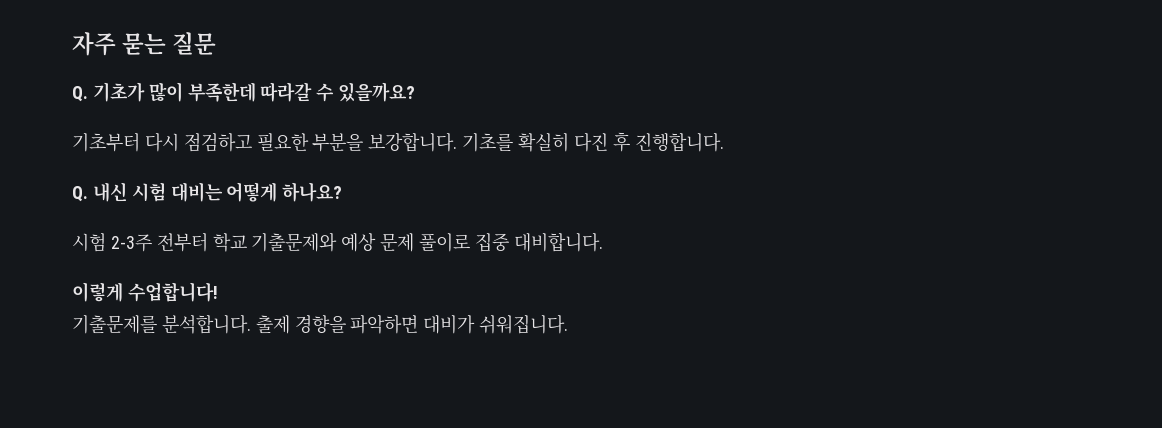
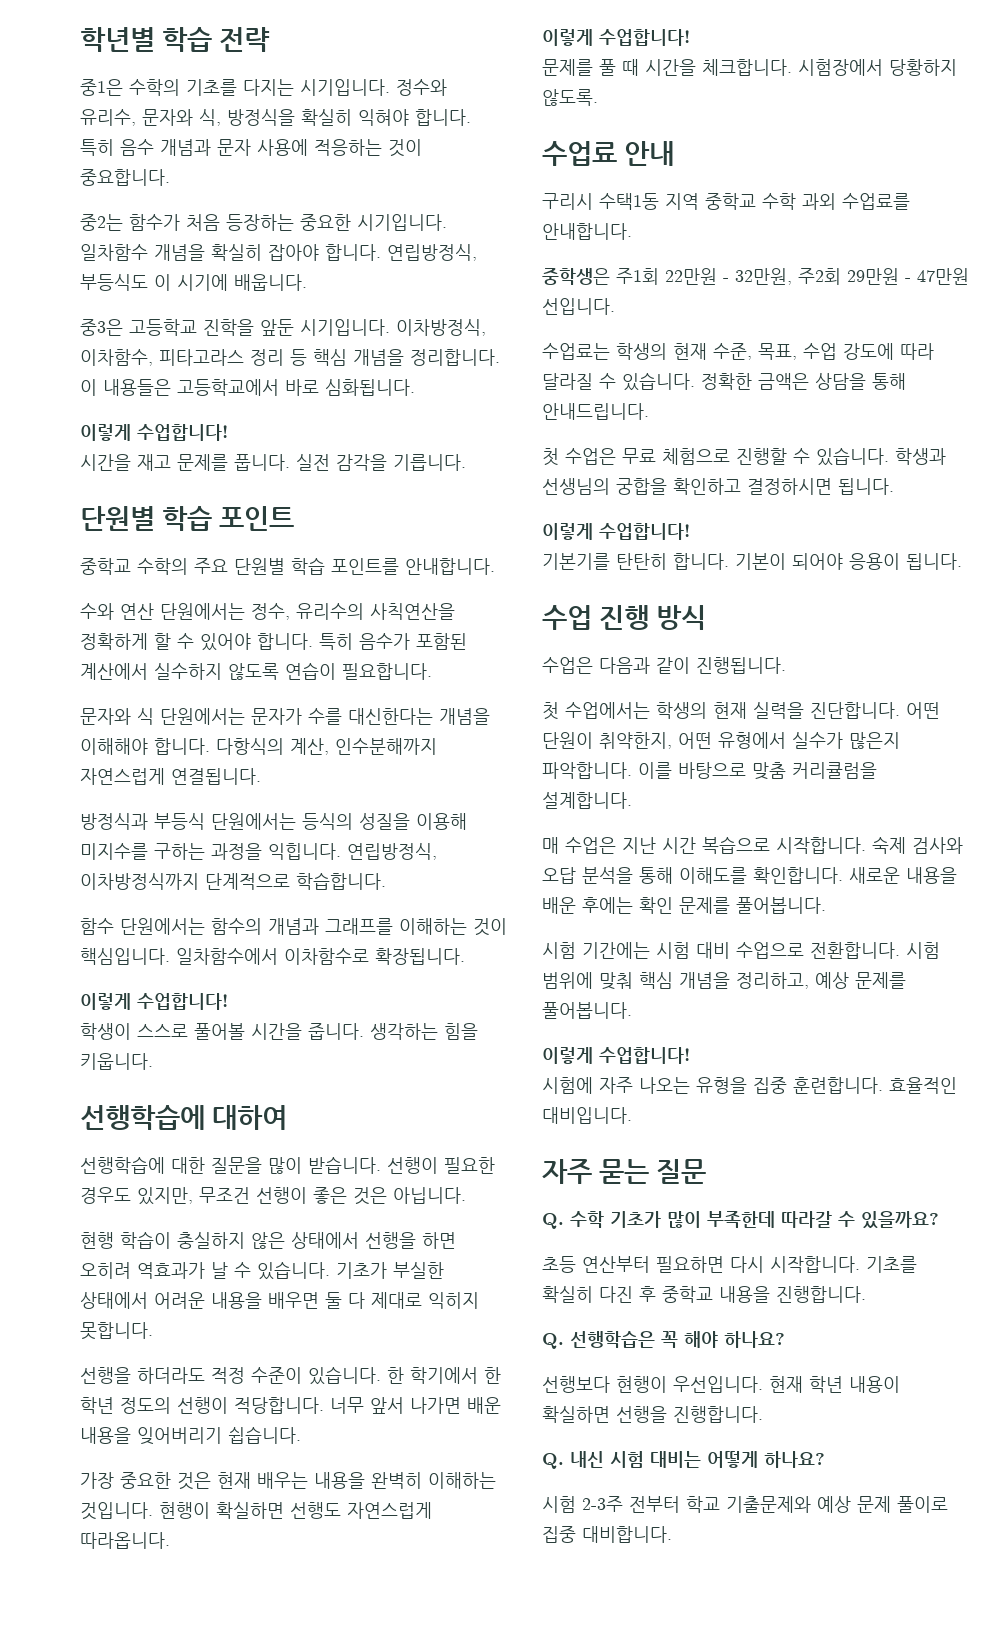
(72, 44) none -> [80,27,271,52] [80,79,447,96] [80,109,471,126] [80,139,422,157] [80,169,170,186] [80,214,447,231] [80,244,477,261] [80,274,307,291] [80,319,486,336] [80,349,500,366] [80,379,415,396] [80,424,228,441] [80,454,466,471] [80,506,295,531] [80,557,495,575] [80,603,455,620] [80,633,467,651] [80,662,432,680] [80,708,490,725] [80,738,437,755] [80,768,261,785] [80,813,467,830] [80,843,437,860] [80,872,386,890] [80,918,507,936] [80,948,465,965] [80,993,228,1010] [80,1023,478,1040] [80,1053,153,1070] [80,1105,288,1130] [80,1156,495,1174] [80,1187,466,1205] [80,1231,456,1249] [80,1261,444,1280] [80,1292,479,1309] [80,1322,153,1340] [80,1366,501,1385] [80,1397,501,1414] [80,1426,301,1445] [80,1472,496,1490] [80,1502,432,1520] [80,1532,170,1549] [542,29,690,46] [542,59,957,76] [542,89,598,106] [542,141,675,166] [542,193,910,210] [542,223,632,240] [542,268,969,285] [542,298,615,315] [542,343,934,360] [542,372,906,391] [542,403,649,420] [542,447,946,466] [542,478,894,495] [542,523,690,540] [542,553,962,570] [542,605,707,630] [542,657,786,674] [542,702,940,720] [542,732,900,749] [542,762,877,780] [542,792,632,809] [542,836,963,854] [542,867,957,884] [542,897,826,914] [542,942,940,959] [542,972,906,990] [542,1002,632,1019] [542,1047,690,1064] [542,1077,957,1094] [542,1107,632,1124] 학년별 학습 전략 // 중1은 수학의 기초를 다지는 시기입니다. 정수와 유리수, 문자와 식, 방정식을 확실히 익혀야 합니다. 특히 음수 개념과 문자 사용에 적응하는 것이 중요합니다. // 중2는 함수가 처음 등장하는 중요한 시기입니다. 일차함수 개념을 확실히 잡아야 합니다. 연립방정식, 부등식도 이 시기에 배웁니다. // 중3은 고등학교 진학을 앞둔 시기입니다. 이차방정식, 이차함수, 피타고라스 정리 등 핵심 개념을 정리합니다. 이 내용들은 고등학교에서 바로 심화됩니다. // 이렇게 수업합니다! // 시간을 재고 문제를 풉니다. 실전 감각을 기릅니다. // 단원별 학습 포인트 // 중학교 수학의 주요 단원별 학습 포인트를 안내합니다. // 수와 연산 단원에서는 정수, 유리수의 사칙연산을 정확하게 할 수 있어야 합니다. 특히 음수가 포함된 계산에서 실수하지 않도록 연습이 필요합니다. // 문자와 식 단원에서는 문자가 수를 대신한다는 개념을 이해해야 합니다. 다항식의 계산, 인수분해까지 자연스럽게 연결됩니다. // 방정식과 부등식 단원에서는 등식의 성질을 이용해 미지수를 구하는 과정을 익힙니다. 연립방정식, 이차방정식까지 단계적으로 학습합니다. // 함수 단원에서는 함수의 개념과 그래프를 이해하는 것이 핵심입니다. 일차함수에서 이차함수로 확장됩니다. // 이렇게 수업합니다! // 학생이 스스로 풀어볼 시간을 줍니다. 생각하는 힘을 키웁니다. // 선행학습에 대하여 // 선행학습에 대한 질문을 많이 받습니다. 선행이 필요한 경우도 있지만, 무조건 선행이 좋은 것은 아닙니다. // 현행 학습이 충실하지 않은 상태에서 선행을 하면 오히려 역효과가 날 수 있습니다. 기초가 부실한 상태에서 어려운 내용을 배우면 둘 다 제대로 익히지 못합니다. // 선행을 하더라도 적정 수준이 있습니다. 한 학기에서 한 학년 정도의 선행이 적당합니다. 너무 앞서 나가면 배운 내용을 잊어버리기 쉽습니다. // 가장 중요한 것은 현재 배우는 내용을 완벽히 이해하는 것입니다. 현행이 확실하면 선행도 자연스럽게 따라옵니다. // 이렇게 수업합니다! // 문제를 풀 때 시간을 체크합니다. 시험장에서 당황하지 않도록. // 수업료 안내 // 구리시 수택1동 지역 중학교 수학 과외 수업료를 안내합니다. // 중학생은 주1회 22만원 - 32만원, 주2회 29만원 - 47만원 선입니다. // 수업료는 학생의 현재 수준, 목표, 수업 강도에 따라 달라질 수 있습니다. 정확한 금액은 상담을 통해 안내드립니다. // 첫 수업은 무료 체험으로 진행할 수 있습니다. 학생과 선생님의 궁합을 확인하고 결정하시면 됩니다. // 이렇게 수업합니다! // 기본기를 탄탄히 합니다. 기본이 되어야 응용이 됩니다. // 수업 진행 방식 // 수업은 다음과 같이 진행됩니다. // 첫 수업에서는 학생의 현재 실력을 진단합니다. 어떤 단원이 취약한지, 어떤 유형에서 실수가 많은지 파악합니다. 이를 바탕으로 맞춤 커리큘럼을 설계합니다. // 매 수업은 지난 시간 복습으로 시작합니다. 숙제 검사와 오답 분석을 통해 이해도를 확인합니다. 새로운 내용을 배운 후에는 확인 문제를 풀어봅니다. // 시험 기간에는 시험 대비 수업으로 전환합니다. 시험 범위에 맞춰 핵심 개념을 정리하고, 예상 문제를 풀어봅니다. // 이렇게 수업합니다! // 시험에 자주 나오는 유형을 집중 훈련합니다. 효율적인 대비입니다. //
(88, 94) none -> [570,1211,604,1228] 수학
[72,132,630,152] 기초부터 다시 점검하고 필요한 부분을 보강합니다. 기초를 확실히 다진 후 -> [542,1256,917,1273] [542,1286,866,1303] [542,1331,785,1349] [542,1376,900,1393] [542,1406,667,1423] 초등 연산부터 필요하면 다시 시작합니다. 기초를 확실히 다진 후 중학교 내용을 진행합니다. // Q. 선행학습은 꼭 해야 하나요? // 선행보다 현행이 우선입니다. 현재 학년 내용이 확실하면 선행을
[72,282,218,302] [72,314,569,334] // 이렇게 수업합니다! // 기출문제를 분석합니다. 출제 경향을 파악하면 대비가 쉬워집니다. -> (672, 1534) none

